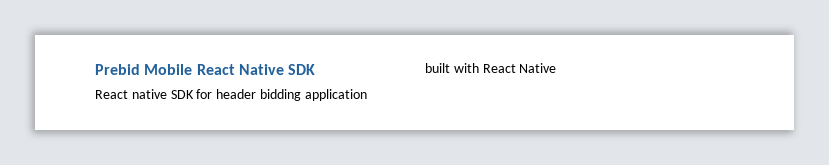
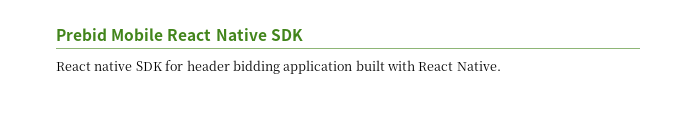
[519,63,557,73] Native -> [456,61,501,71] Native.

